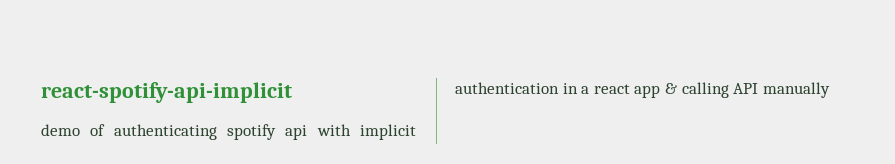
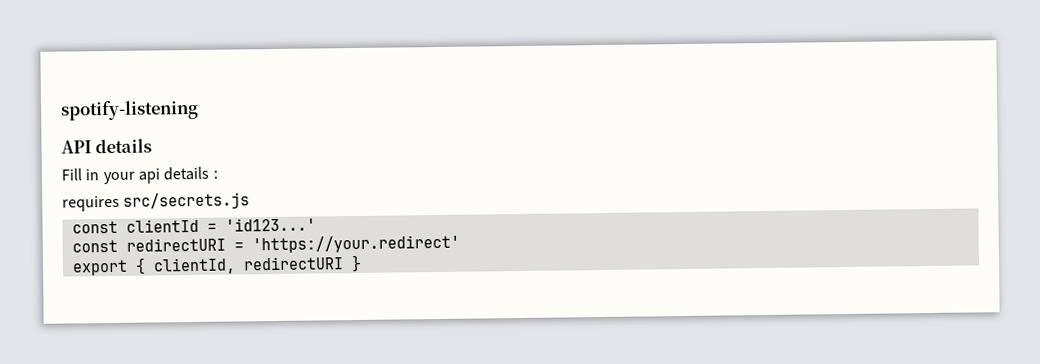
[41,82,292,103] [41,124,416,140] [455,82,830,98] react-spotify-api-implicit // demo of authenticating spotify api with implicit authentication in a react app & calling API manually -> [60,99,199,121] [61,138,153,154] [61,166,218,185] [62,192,251,212] [71,217,316,234] [71,234,460,254] [71,254,362,276] spotify-listening // API details // Fill in your api details : // requires src/secrets.js // const clientId = 'id123...' // const redirectURI = 'https://your.redirect' // export { clientId, redirectURI }

